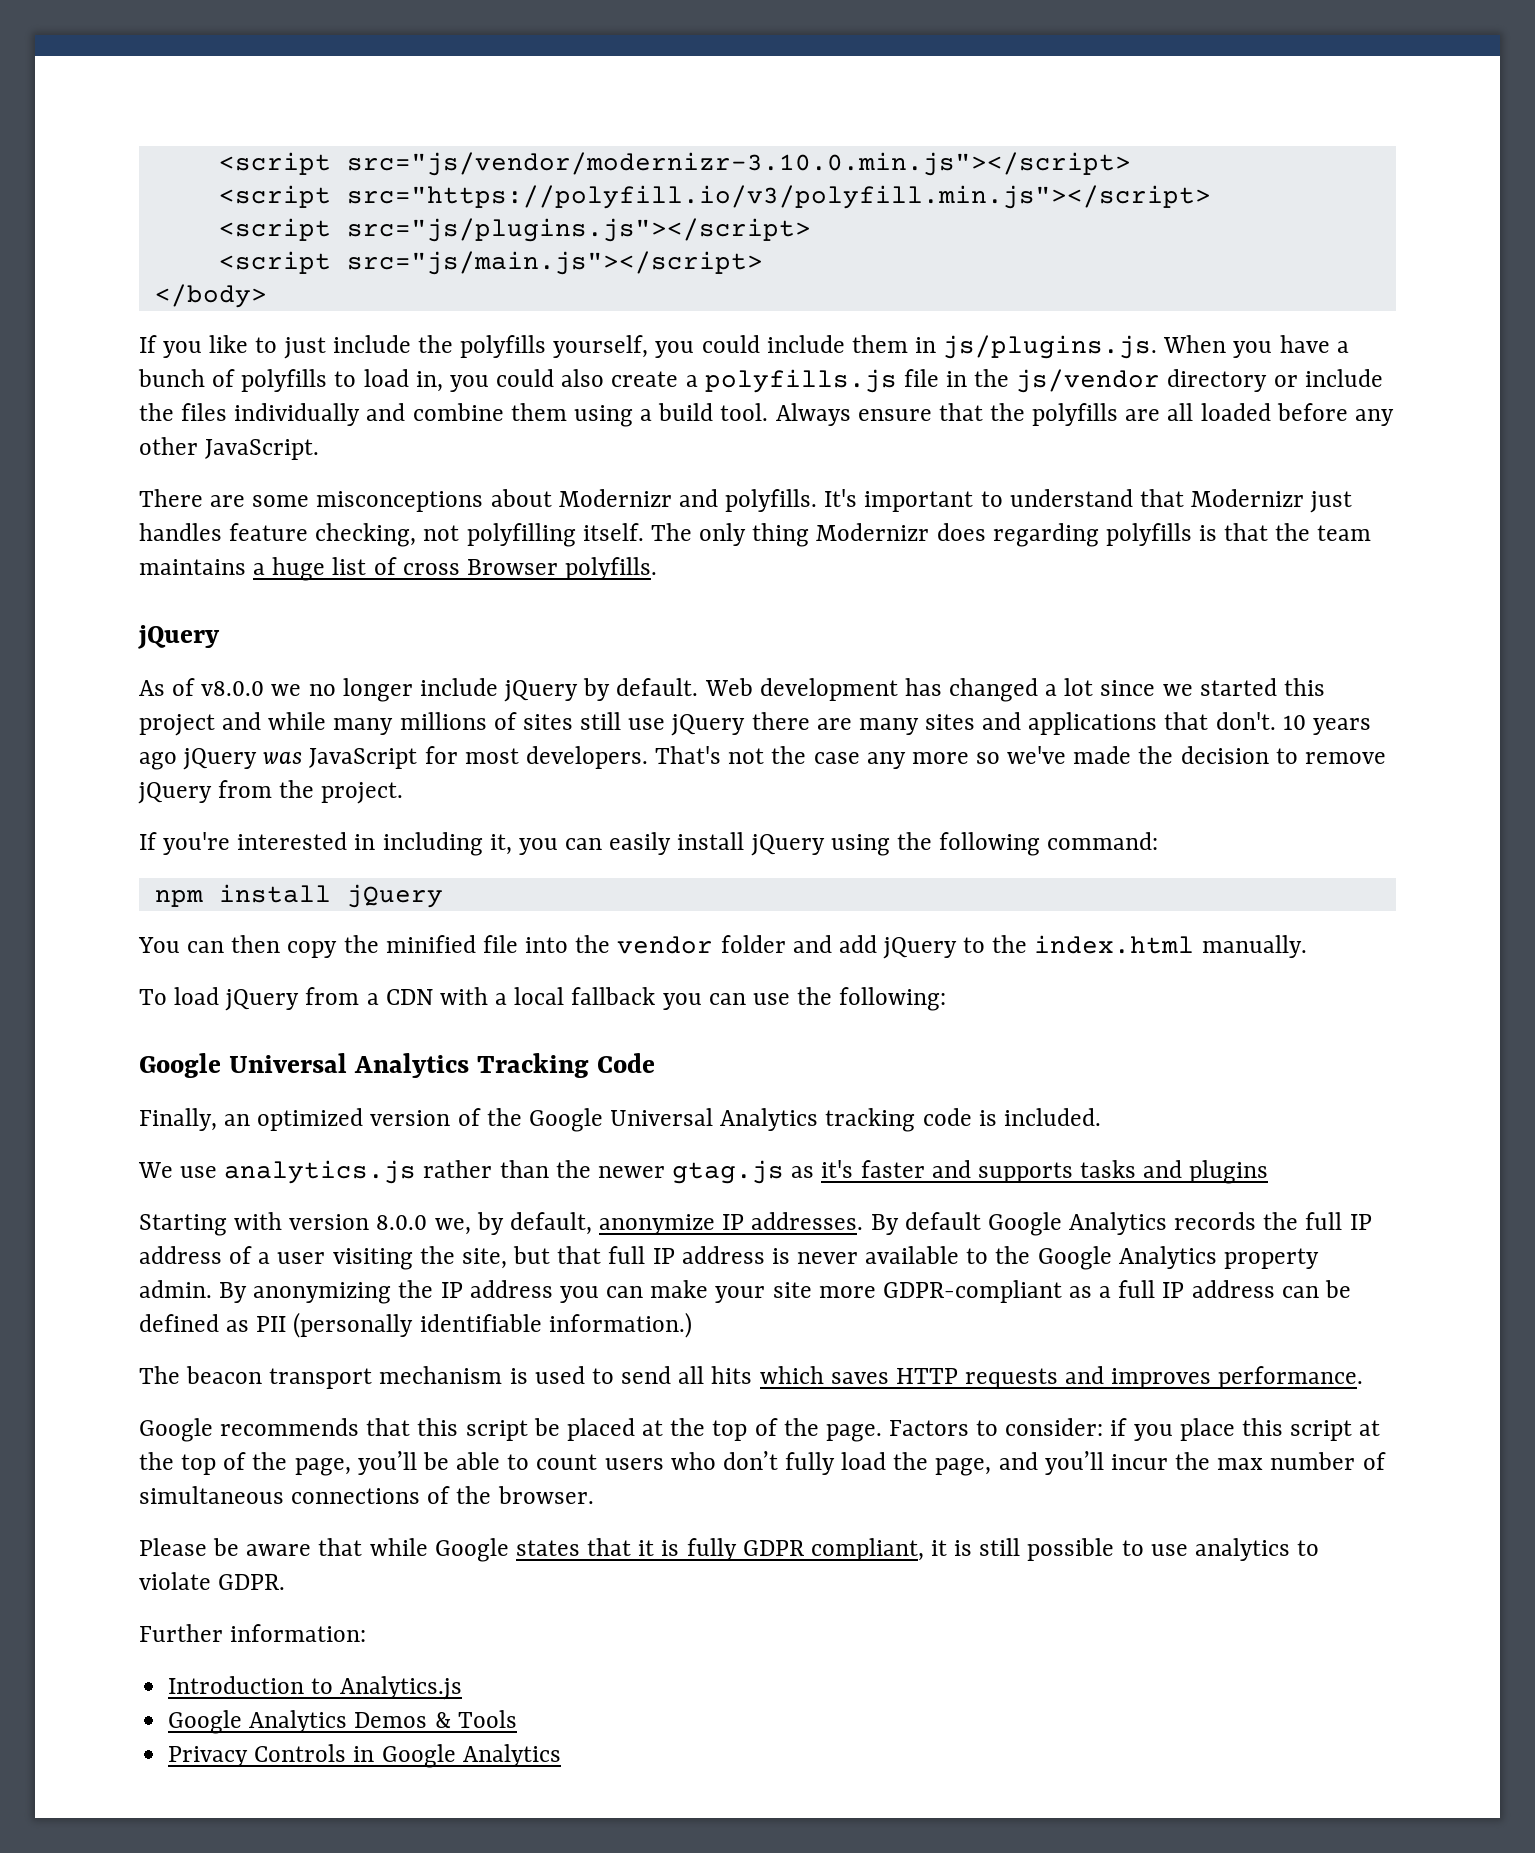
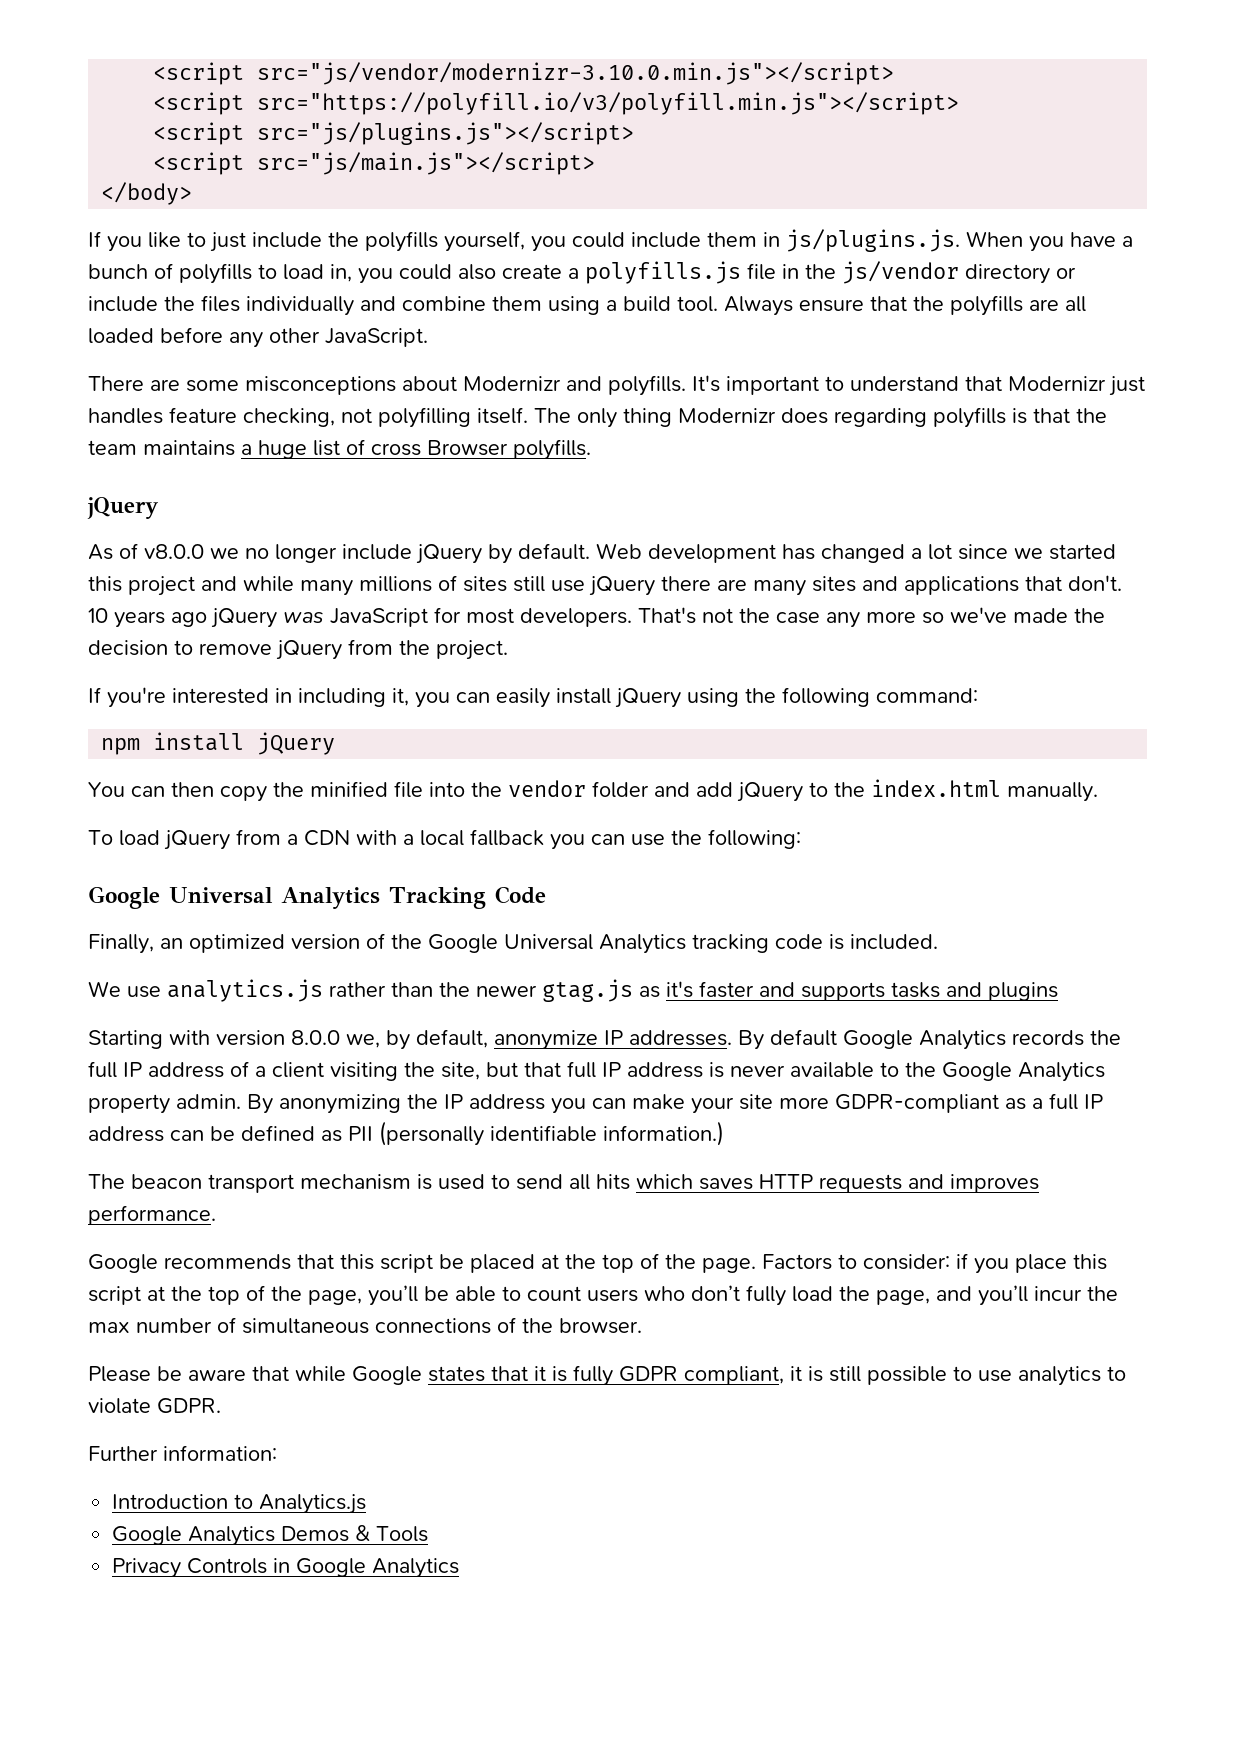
[277,1252,326,1264] user -> [272,1062,324,1078] client

